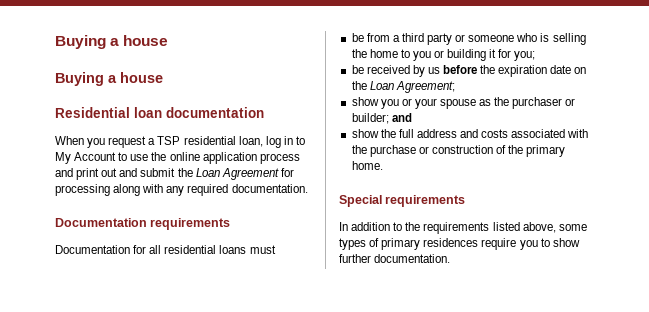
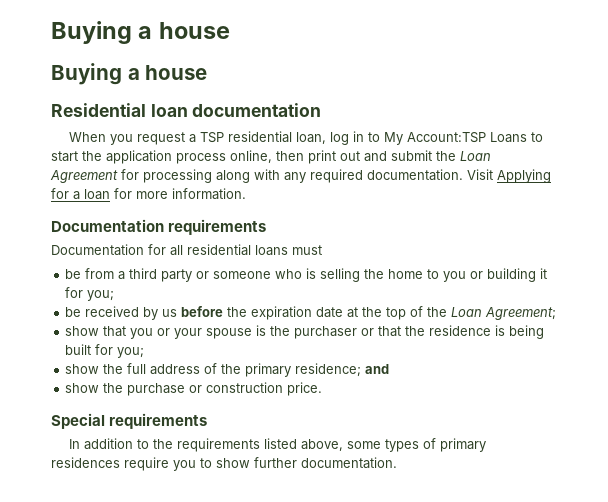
[74,152,300,164] [55,168,73,177] Account to use the online application process and -> [406,132,543,143] [51,150,304,164] Account:TSP Loans to start the application process online, then
(308, 188) none -> [467,169,551,183] [51,188,246,200] Visit Applying for a loan for more information.
[574,67,587,74] on -> [347,306,424,320] at the top of
(379, 101) none -> [103,326,127,337] that
[479,99,492,106] as -> [256,325,267,336] is
[351,113,412,124] [351,129,589,138] [351,145,566,157] [351,161,383,170] builder; and // show the full address and costs associated with the purchase or construction of the primary home. -> [378,325,545,339] [65,344,145,358] [65,363,390,377] [65,382,323,396] that the residence is being built for you; // show the full address of the primary residence; and // show the purchase or construction price.

